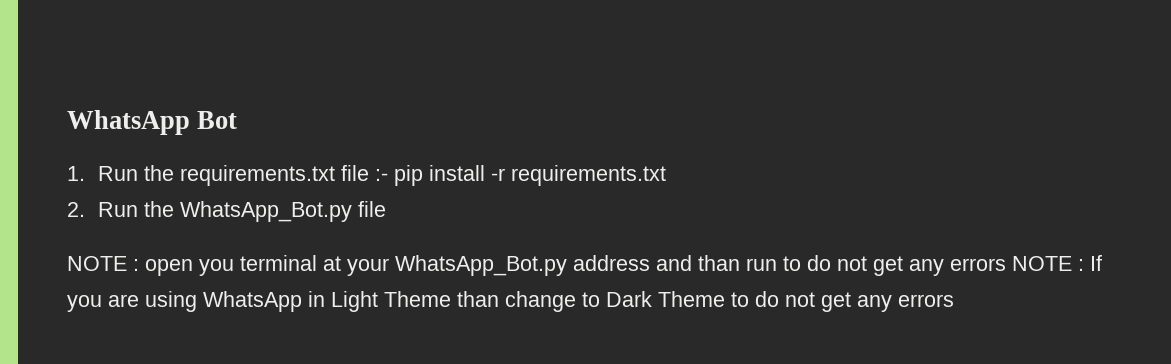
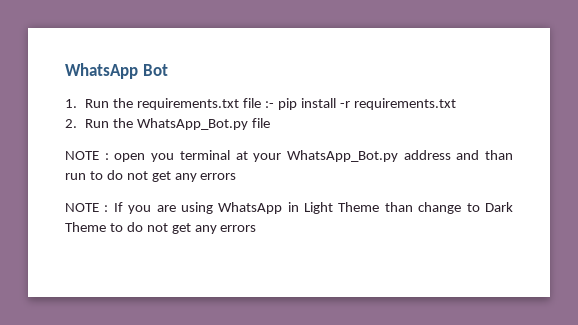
(1006, 264) none -> (237, 176) //

